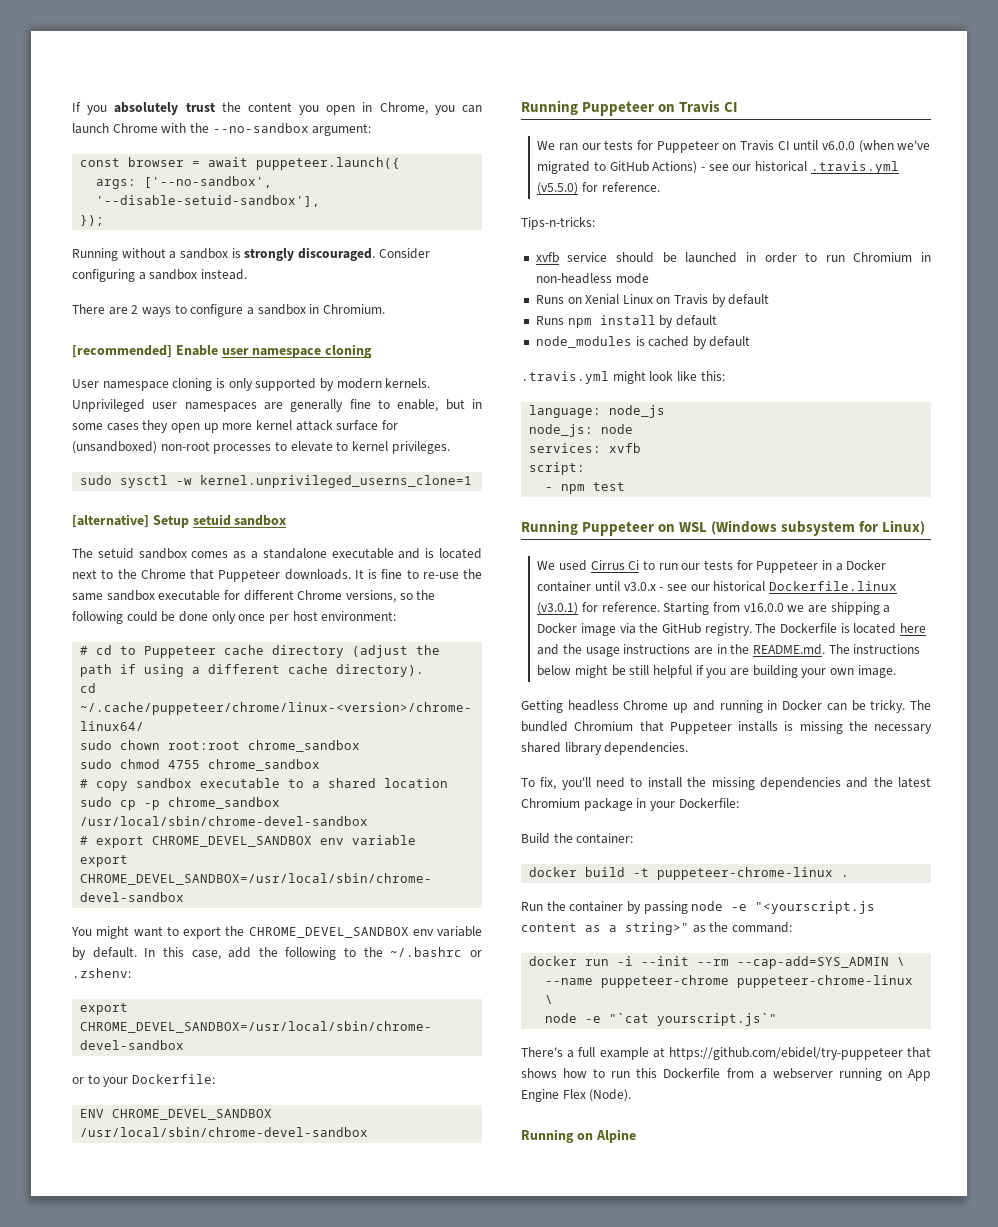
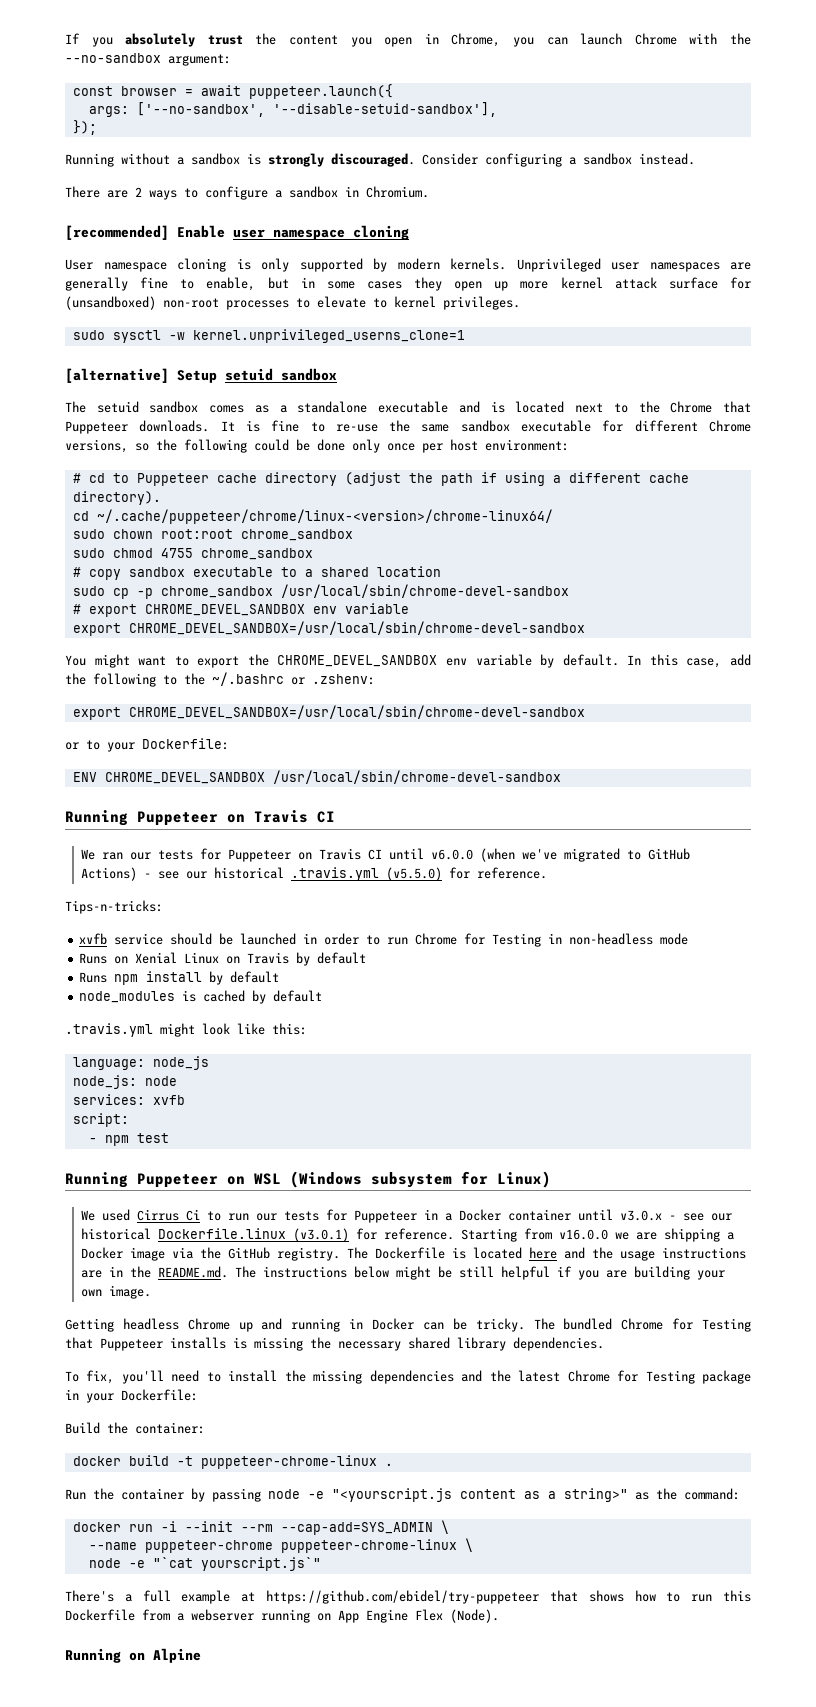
[853,252,913,262] Chromium -> [415,933,542,947] Chrome for Testing
[574,721,634,731] Chromium -> [621,1318,752,1332] Chrome for Testing
[521,798,580,808] Chromium -> [567,1370,695,1384] Chrome for Testing

